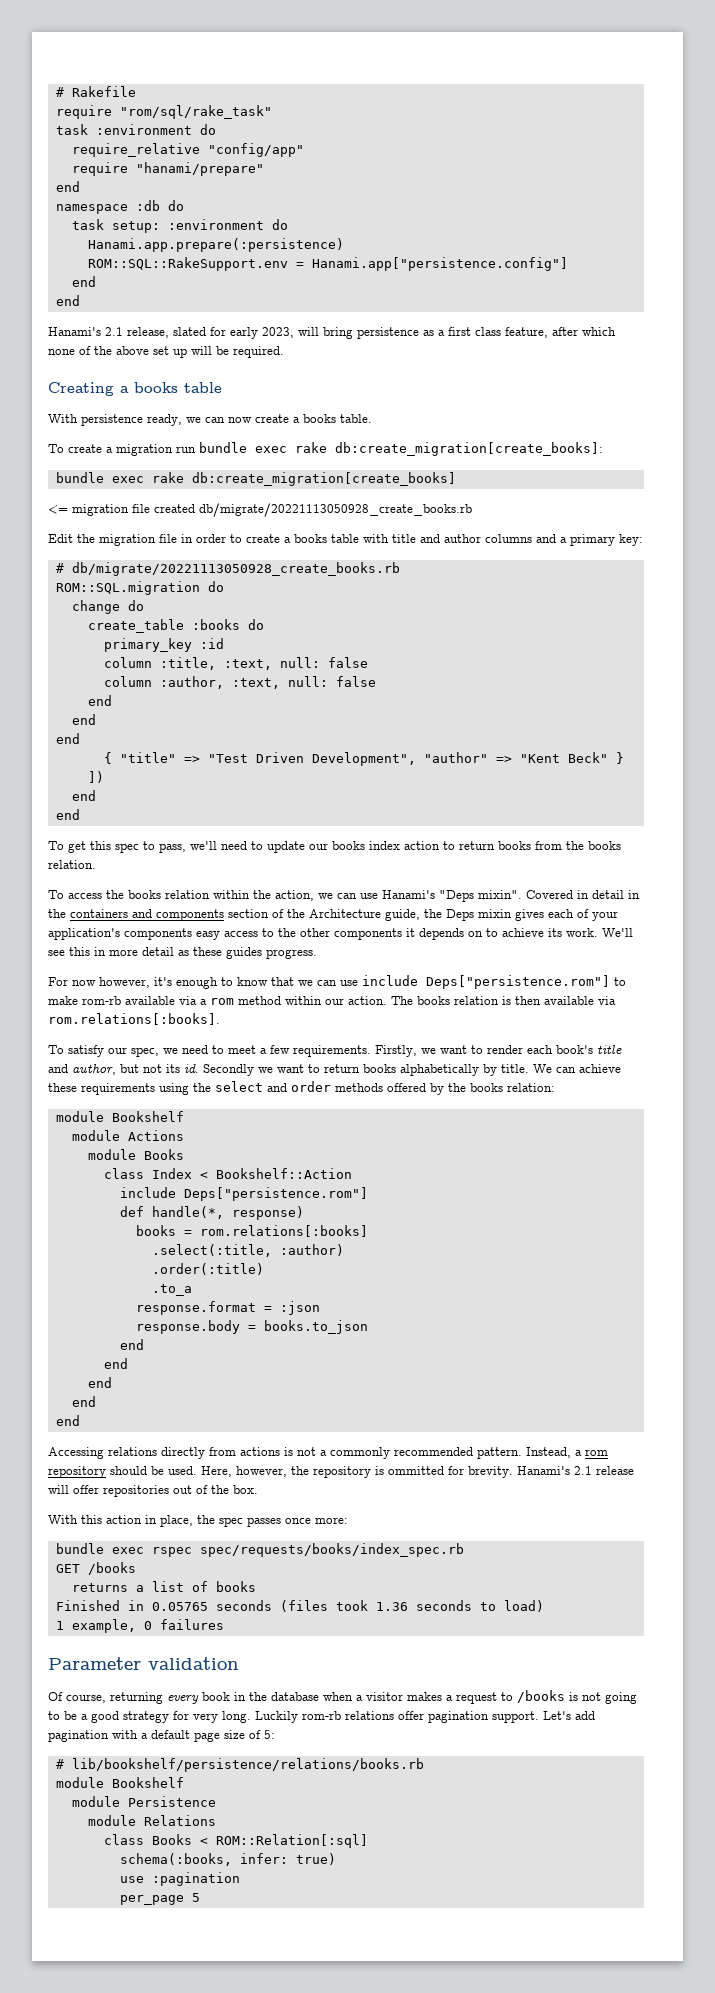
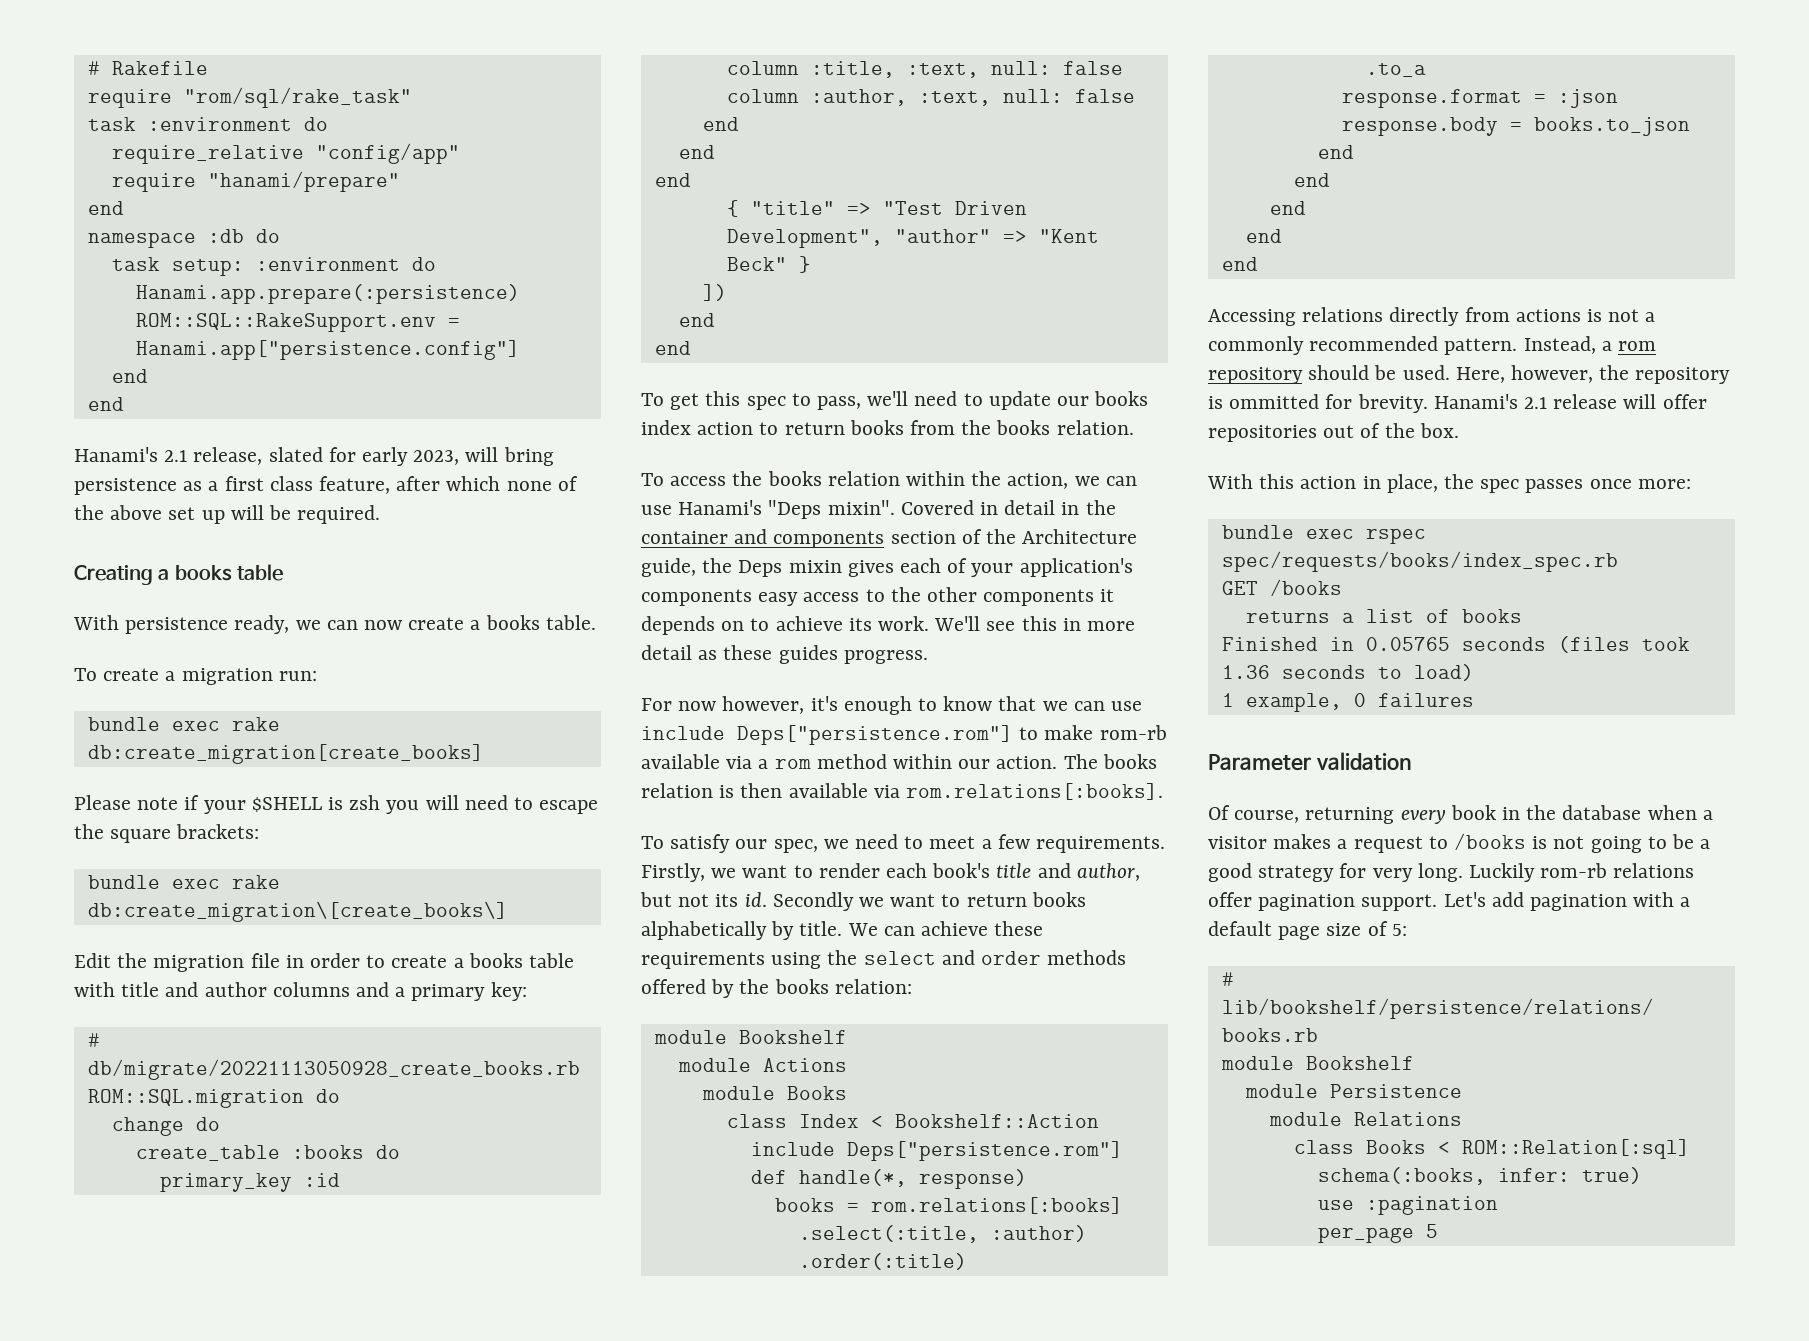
[176,442,603,456] run bundle exec rake db:create_migration[create_books]: -> [278,671,317,681] run:
[48,503,472,517] <= migration file created db/migrate/20221113050928_create_books.rb -> [74,795,599,814] [74,824,260,843] [87,875,280,889] [87,901,508,922] Please note if your $SHELL is zsh you will need to escape the square brackets: // bundle exec rake db:create_migration\[create_books\]
[70,909,128,918] containers -> [641,531,728,544] container

